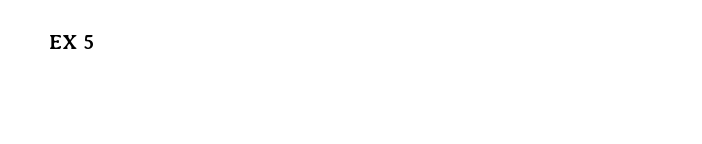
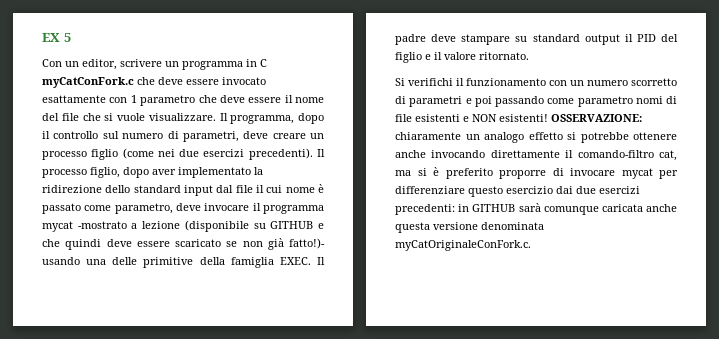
(94, 42) none -> [42,59,267,70] [42,77,266,88] [42,95,324,106] [42,113,324,124] [42,131,324,142] [42,148,325,160] [42,167,263,178] [42,184,325,196] [42,203,325,214] [42,220,325,232] [42,238,325,250] [42,257,325,268] [395,34,678,45] [395,52,529,63] [395,78,677,86] [395,96,677,107] [395,114,642,122] [395,132,677,143] [395,150,677,161] [395,167,678,179] [395,186,640,197] [395,203,677,215] [395,222,544,233] [395,240,531,251] // Con un editor, scrivere un programma in C myCatConFork.c che deve essere invocato esattamente con 1 parametro che deve essere il nome del file che si vuole visualizzare. Il programma, dopo il controllo sul numero di parametri, deve creare un processo figlio (come nei due esercizi precedenti). Il processo figlio, dopo aver implementato la ridirezione dello standard input dal file il cui nome è passato come parametro, deve invocare il programma mycat -mostrato a lezione (disponibile su GITHUB e che quindi deve essere scaricato se non già fatto!)- usando una delle primitive della famiglia EXEC. Il padre deve stampare su standard output il PID del figlio e il valore ritornato. // Si verifichi il funzionamento con un numero scorretto di parametri e poi passando come parametro nomi di file esistenti e NON esistenti! OSSERVAZIONE: chiaramente un analogo effetto si potrebbe ottenere anche invocando direttamente il comando-filtro cat, ma si è preferito proporre di invocare mycat per differenziare questo esercizio dai due esercizi precedenti: in GITHUB sarà comunque caricata anche questa versione denominata myCatOriginaleConFork.c.

